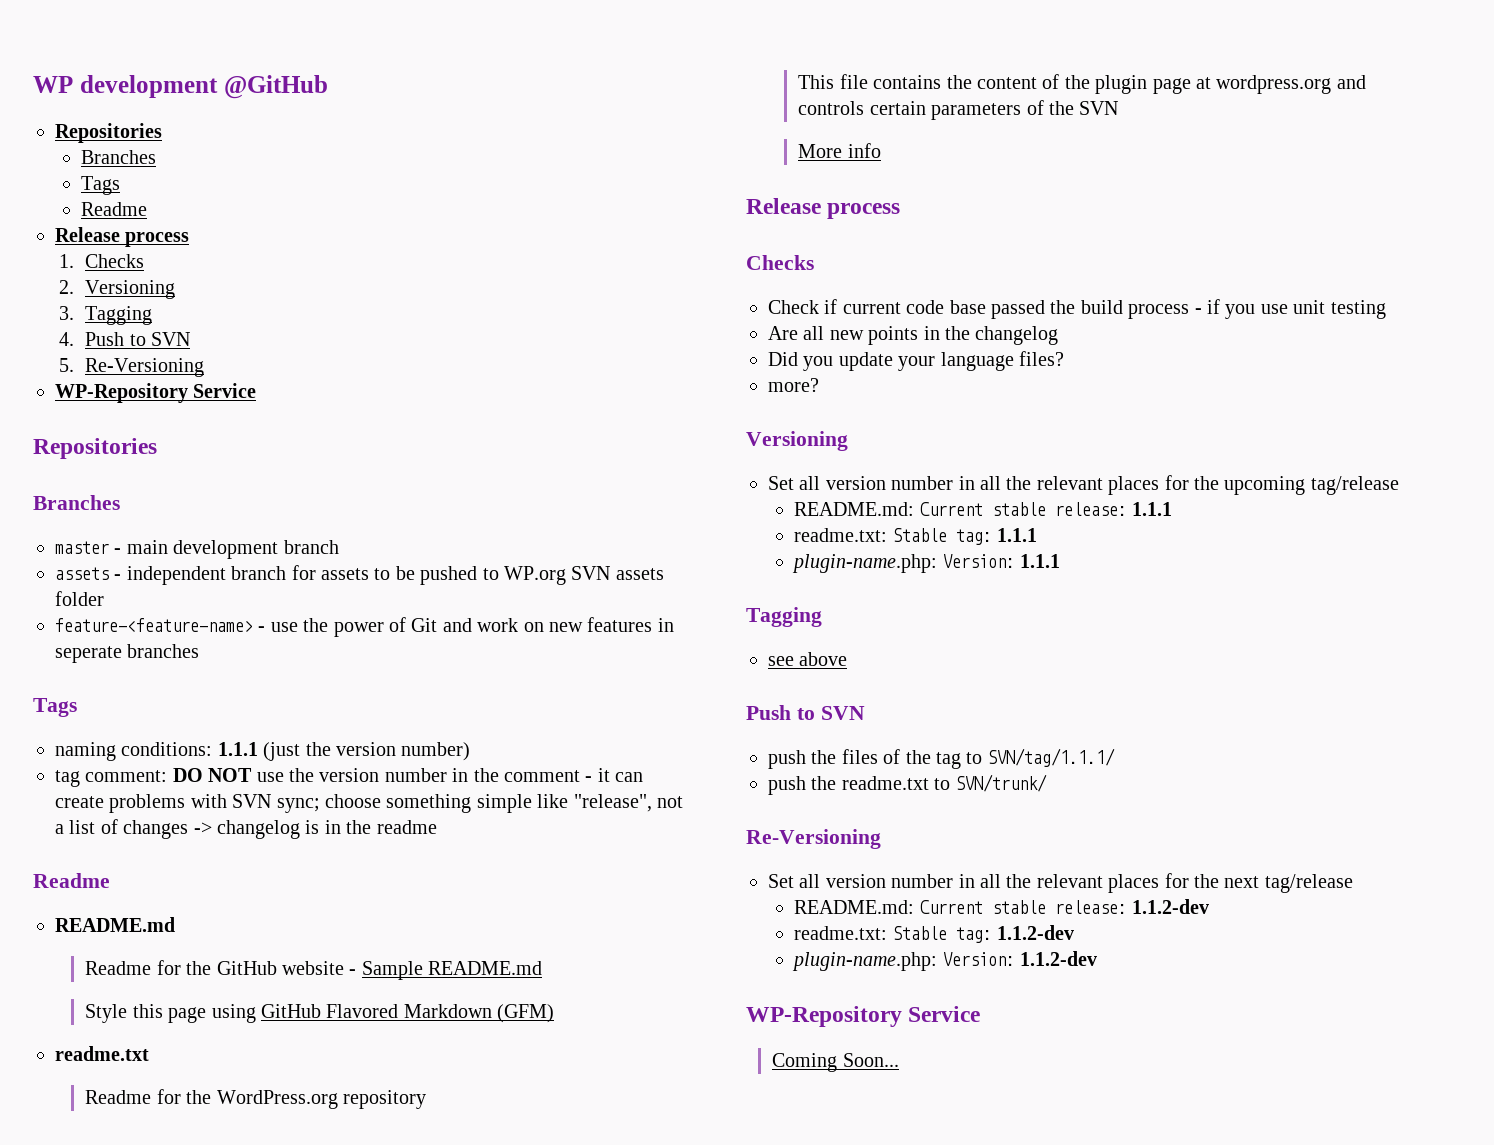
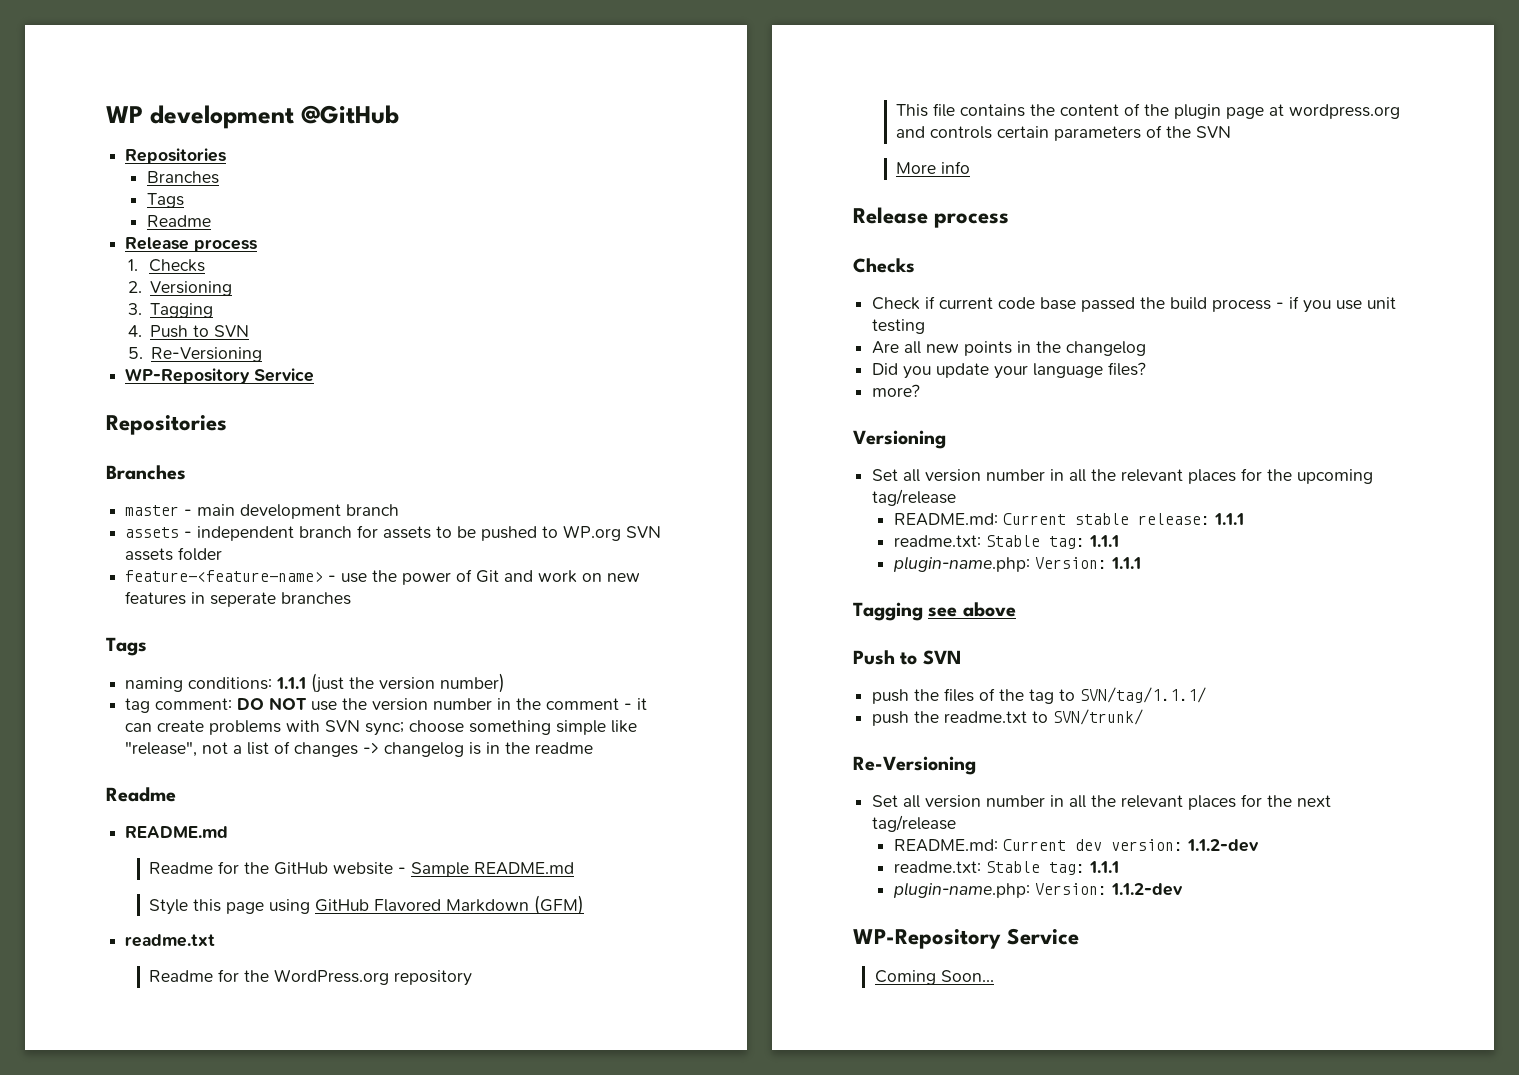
(822, 617) // -> (923, 611) none
[991,900,1127,914] stable release: -> [1074,839,1183,851] dev version:
[997,925,1075,940] 1.1.2-dev -> [1088,861,1119,873] 1.1.1

